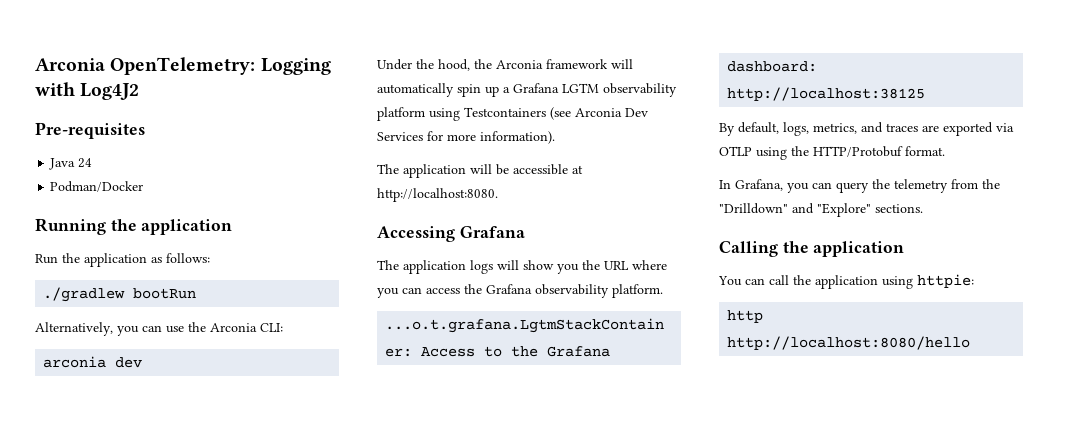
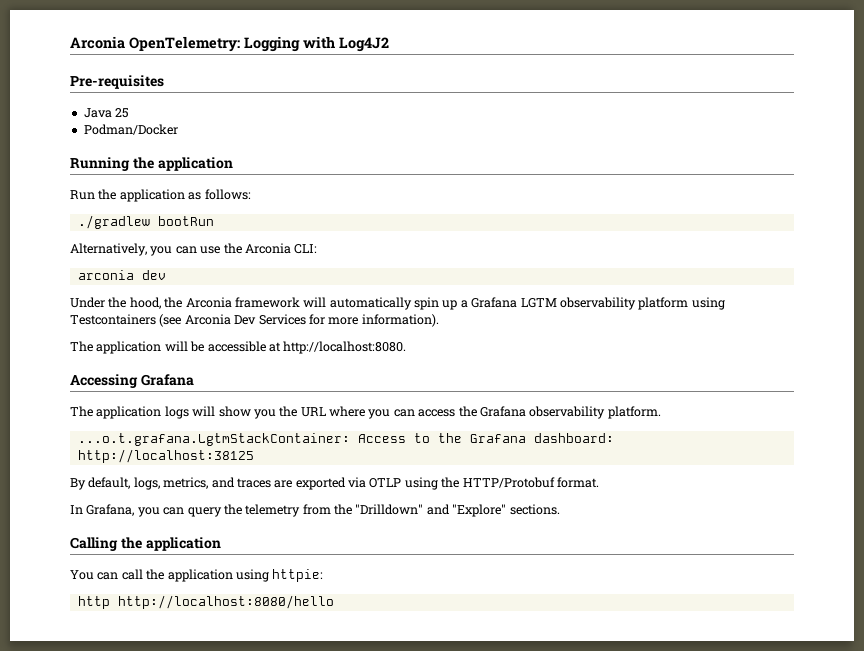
[78,158,93,168] 24 -> [115,108,130,118] 25

